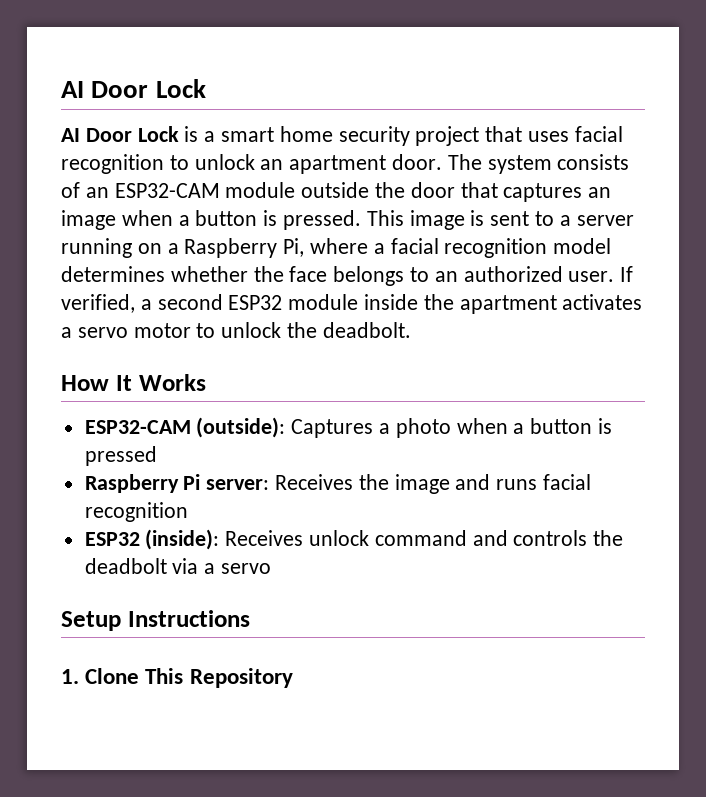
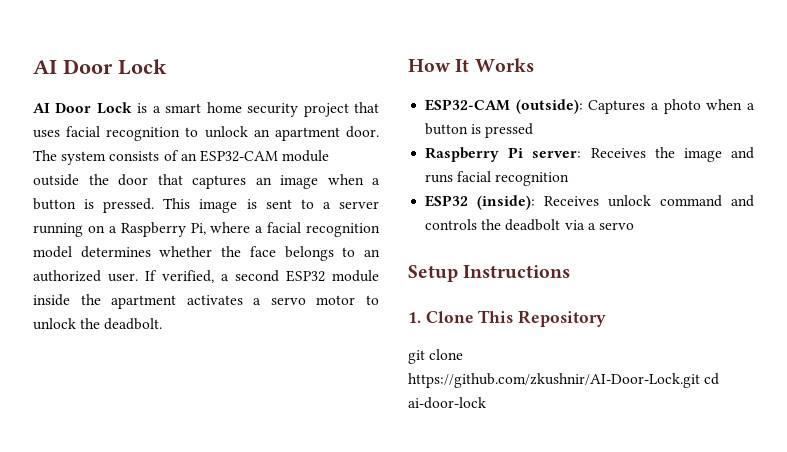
(293, 678) none -> [408,349,464,364] [408,373,720,388] [408,397,486,409] // git clone https://github.com/zkushnir/AI-Door-Lock.git cd ai-door-lock

